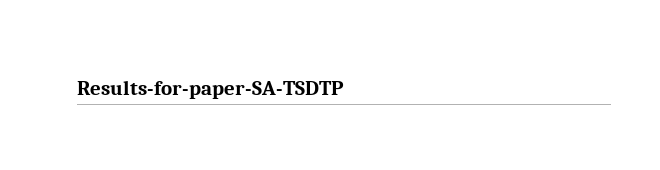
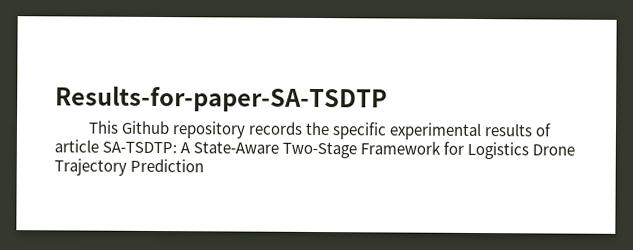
(344, 89) none -> [87,120,553,141] [54,139,576,160] [54,158,205,176] // This Github repository records the specific experimental results of article SA-TSDTP: A State-Aware Two-Stage Framework for Logistics Drone Trajectory Prediction

